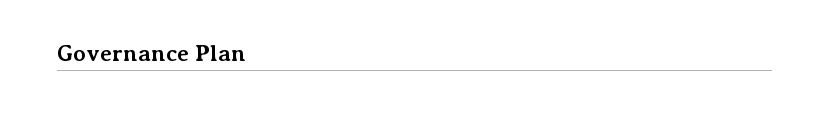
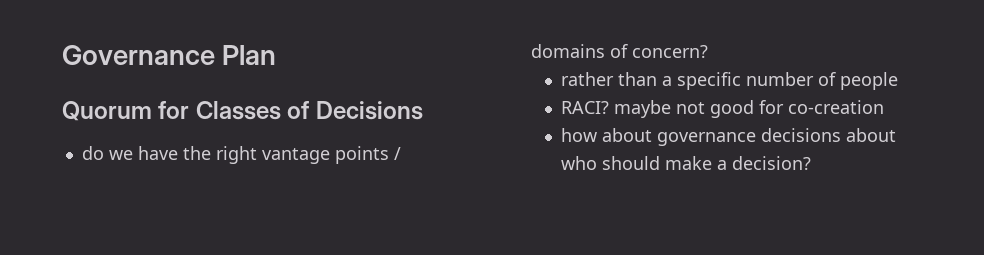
(247, 53) none -> [62,101,423,121] [81,146,401,164] [530,44,708,58] [561,72,899,90] [561,100,885,118] [561,128,897,146] [561,156,812,170] // Quorum for Classes of Decisions // do we have the right vantage points / domains of concern? // rather than a specific number of people // RACI? maybe not good for co-creation // how about governance decisions about who should make a decision?

